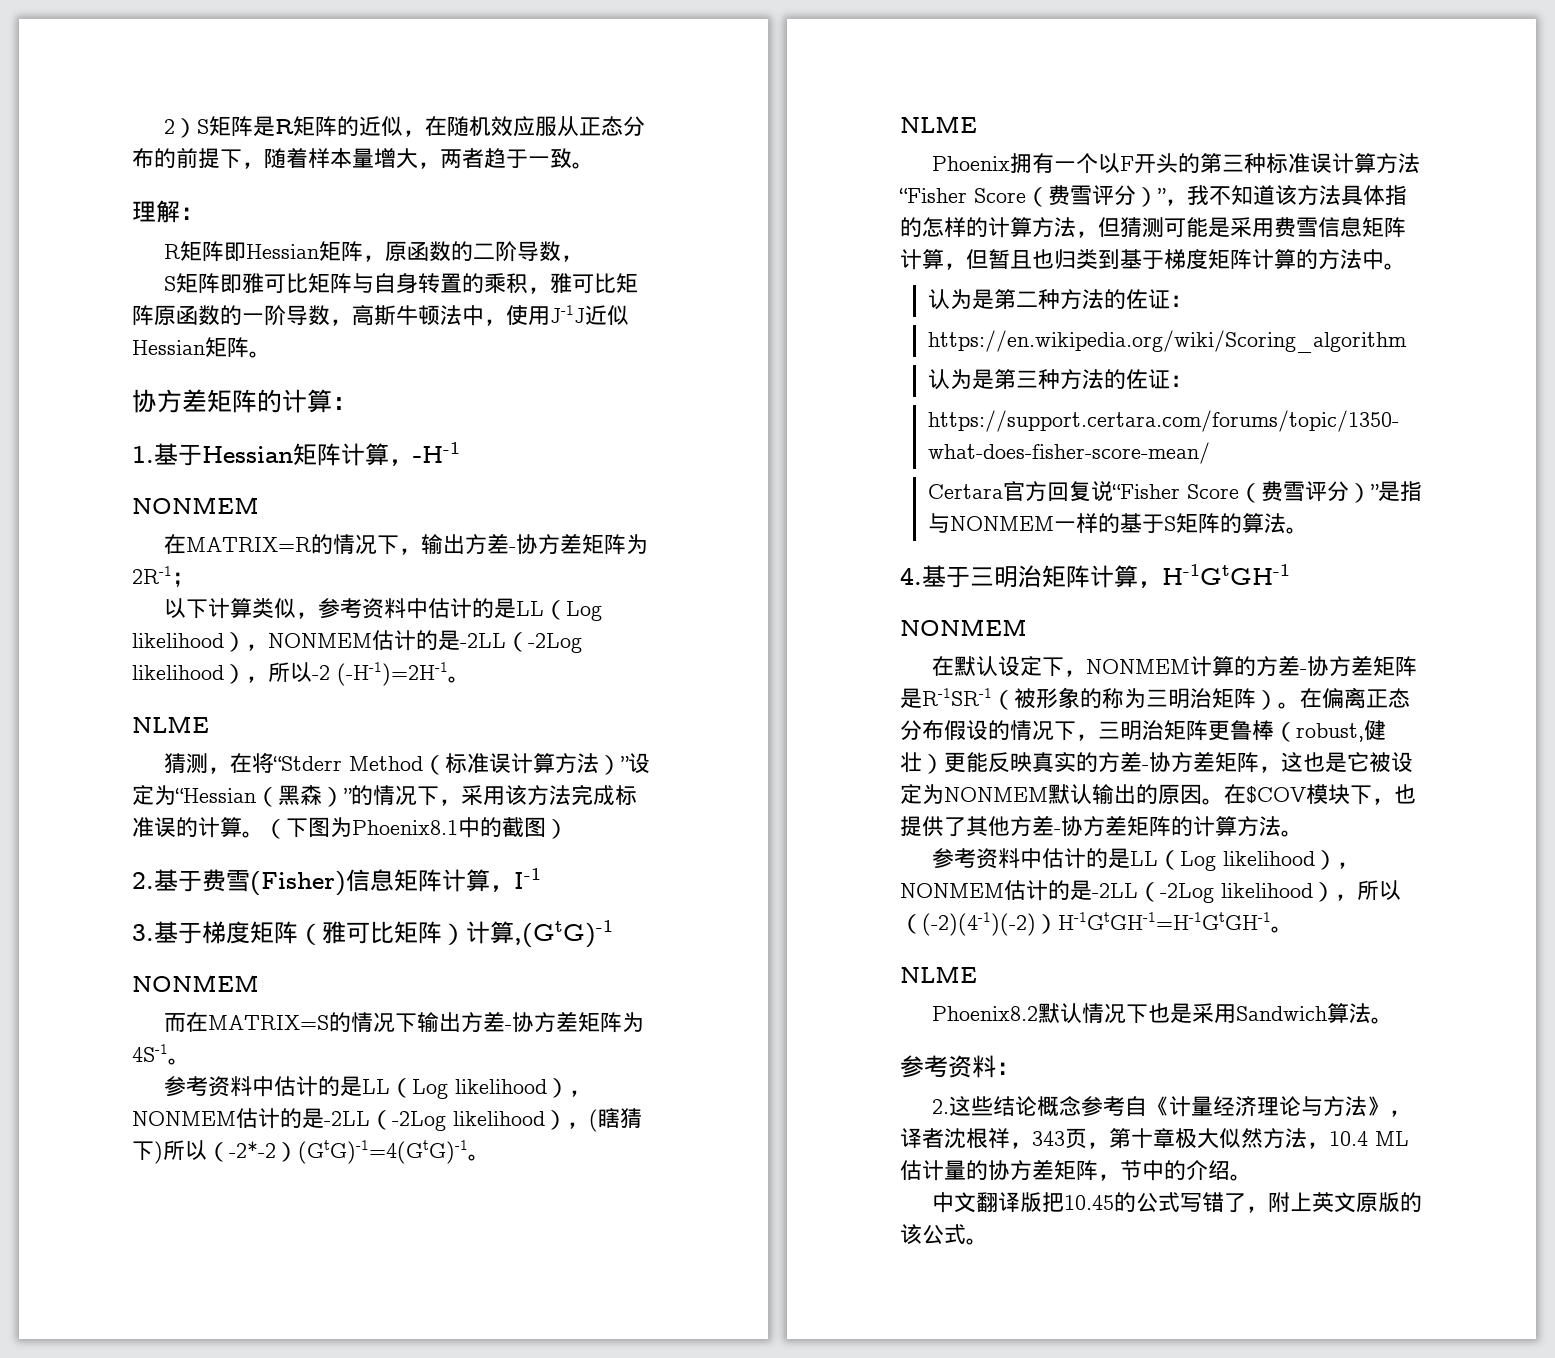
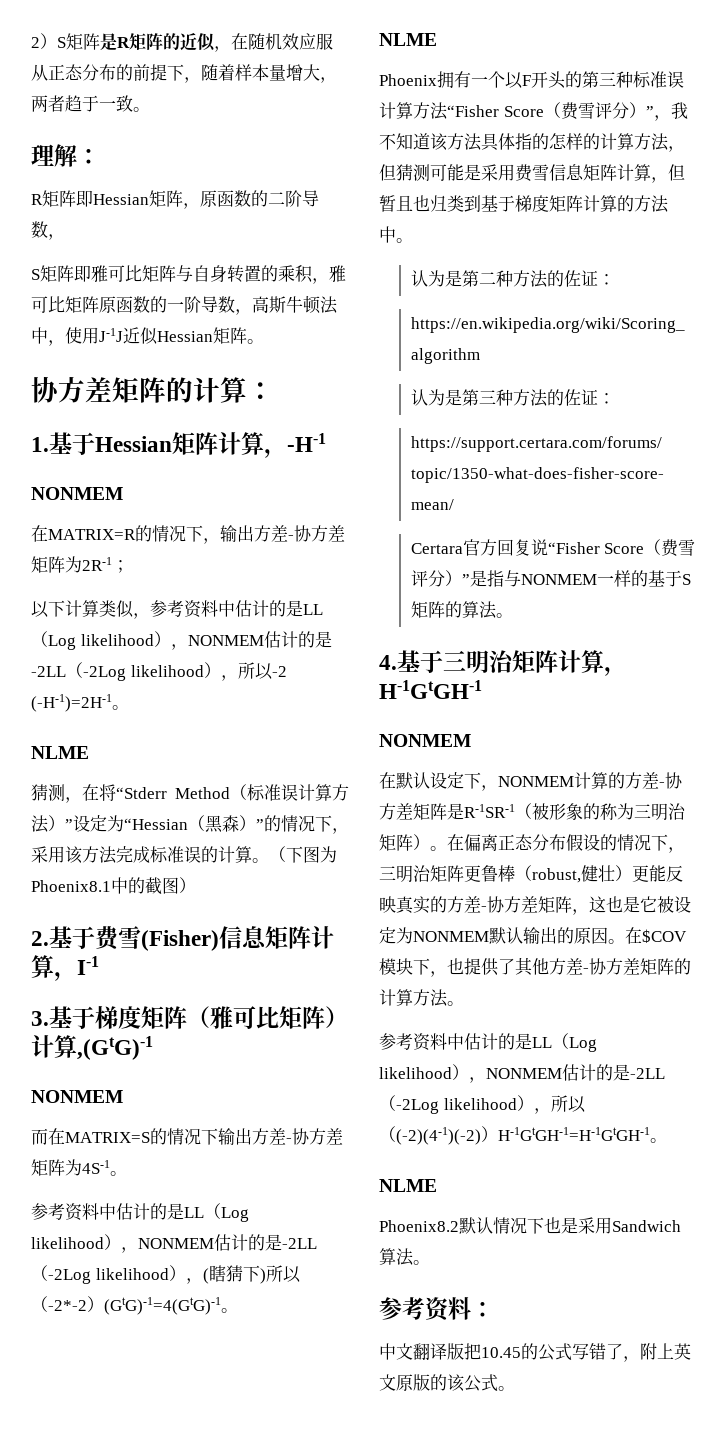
[931,1096,1411,1117] [900,1128,1409,1149] [900,1159,1252,1181] // 2.这些结论概念参考自《计量经济理论与方法》，译者沈根祥，343页，第十章极大似然方法，10.4 ML估计量的协方差矩阵，节中的介绍。 -> (494, 1309) none

